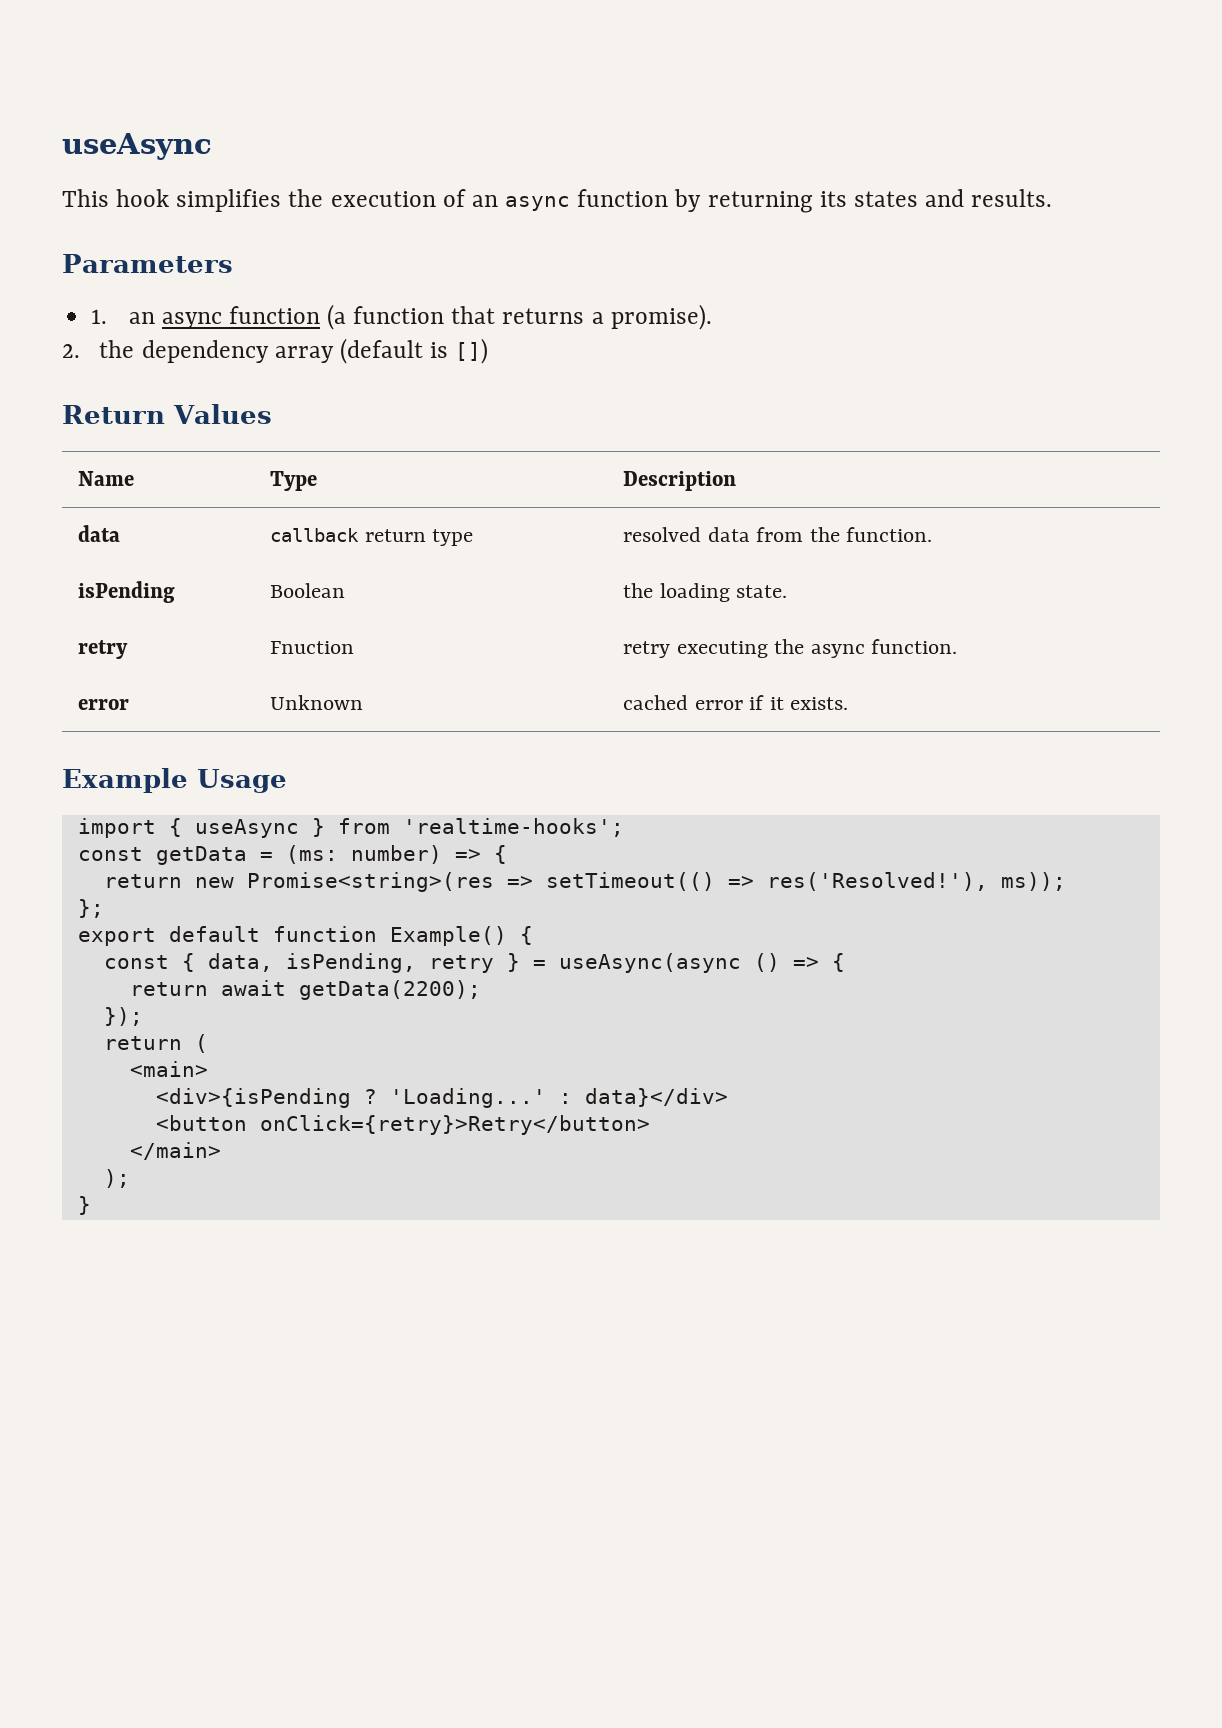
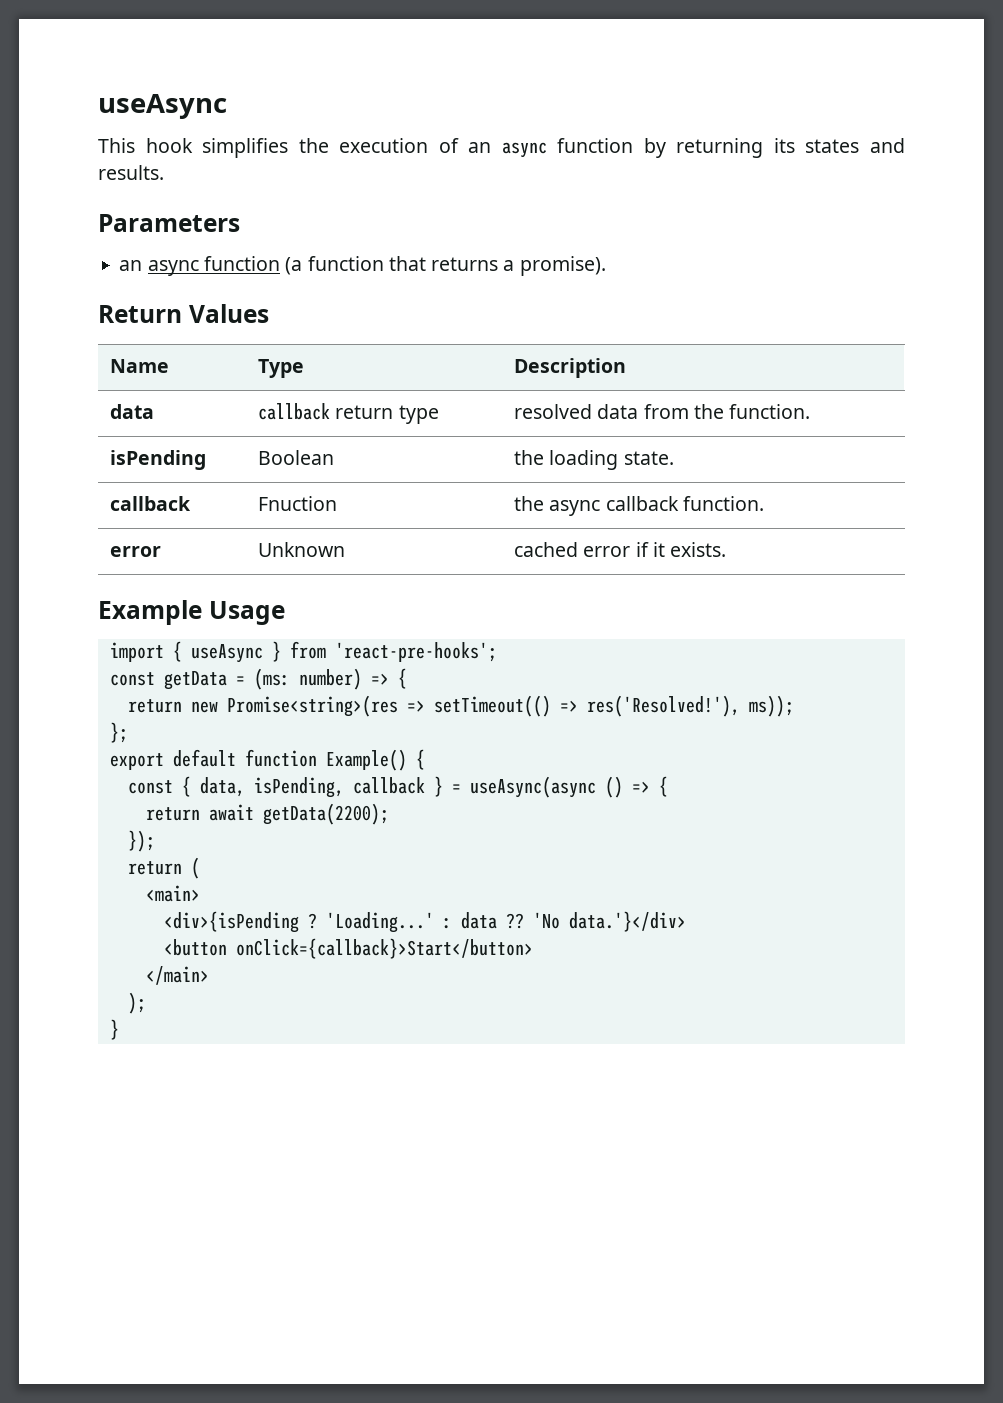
[91,309,108,324] 1. -> (240, 223) none
[62,338,489,364] // 2. the dependency array (default is []) -> (606, 266) none
[78,640,129,659] retry -> [110,496,192,511] callback
[623,641,768,658] retry executing -> (338, 503) none
(865, 651) none -> [605,496,679,511] callback
[402,818,624,837] 'realtime-hooks'; -> [334,642,497,662] 'react-pre-hooks';
[428,955,494,973] retry -> [352,777,425,794] callback
[584,1088,728,1107] data}</div> -> [460,911,686,932] data ?? 'No data.'}</div>
[259,1115,650,1135] onClick={retry}>Retry</button> -> [235,938,533,959] onClick={callback}>Start</button>

